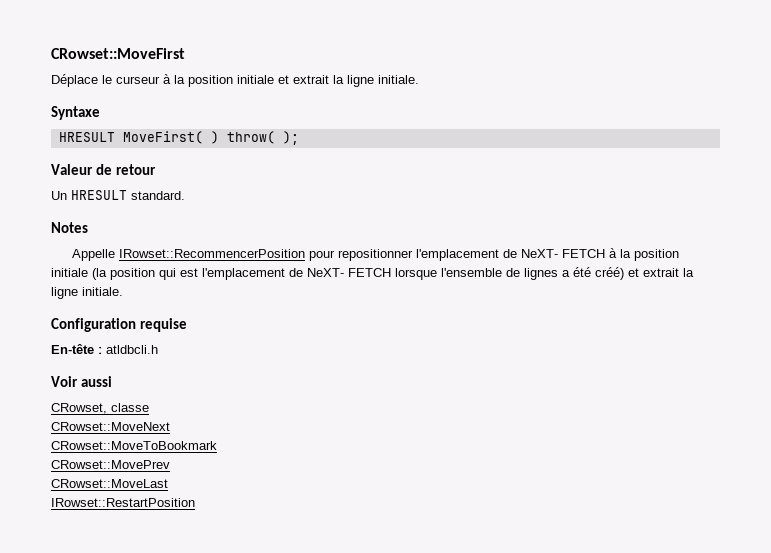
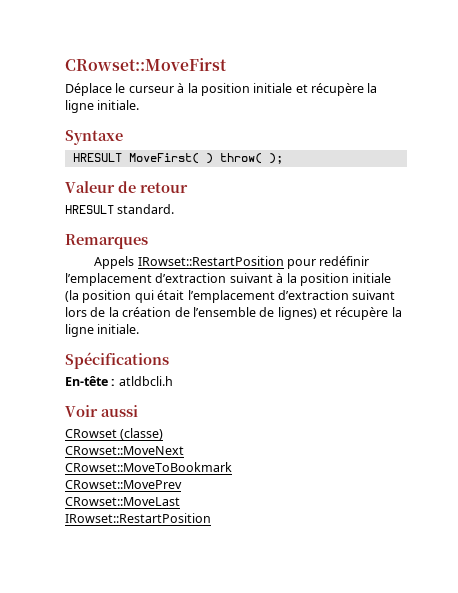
[293,75,329,84] extrait -> [311,83,364,96] récupère
[51,191,67,200] Un -> (188, 187) none
[51,222,88,233] [72,249,606,261] Notes // Appelle IRowset::RecommencerPosition pour repositionner l'emplacement de NeXT- FETCH -> [65,234,148,249] [94,256,370,269] [65,273,273,286] Remarques // Appels IRowset::RestartPosition pour redéfinir l’emplacement d’extraction suivant
[180,267,694,280] [51,287,123,299] [51,318,188,332] est l'emplacement de NeXT- FETCH lorsque l'ensemble de lignes a été créé) et extrait la ligne initiale. // Configuration requise -> [157,290,396,303] [65,307,402,320] [65,324,140,337] [65,352,169,369] était l’emplacement d’extraction suivant lors de la création de l’ensemble de lignes) et récupère la ligne initiale. // Spécifications
[51,403,149,414] CRowset, classe -> [65,428,164,440] CRowset (classe)

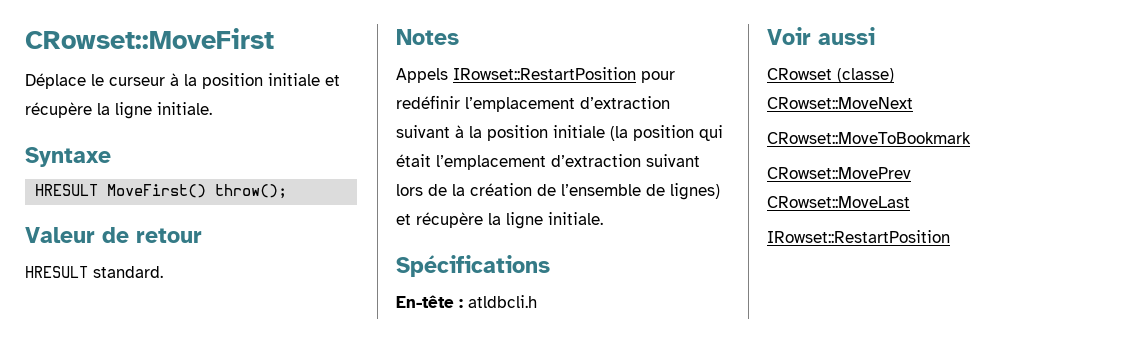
[128,153,283,164] MoveFirst( ) throw( ); -> [107,184,288,199] MoveFirst() throw();
[65,234,148,249] Remarques -> [396,29,459,45] Notes

